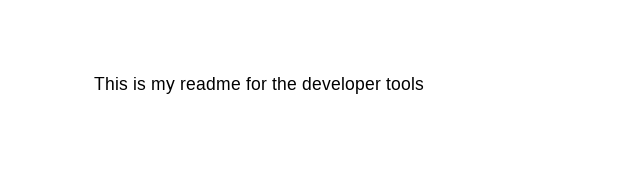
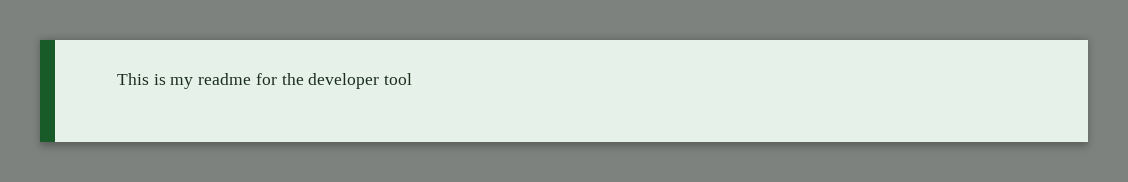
[386,77,424,90] tools -> [384,73,413,85] tool

